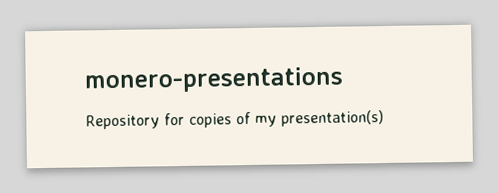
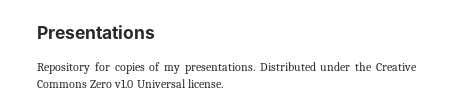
[84,66,343,94] monero-presentations -> [37,25,155,39] Presentations
[281,110,384,127] presentation(s) -> [184,62,417,74] [37,79,223,88] presentations. Distributed under the Creative Commons Zero v1.0 Universal license.

